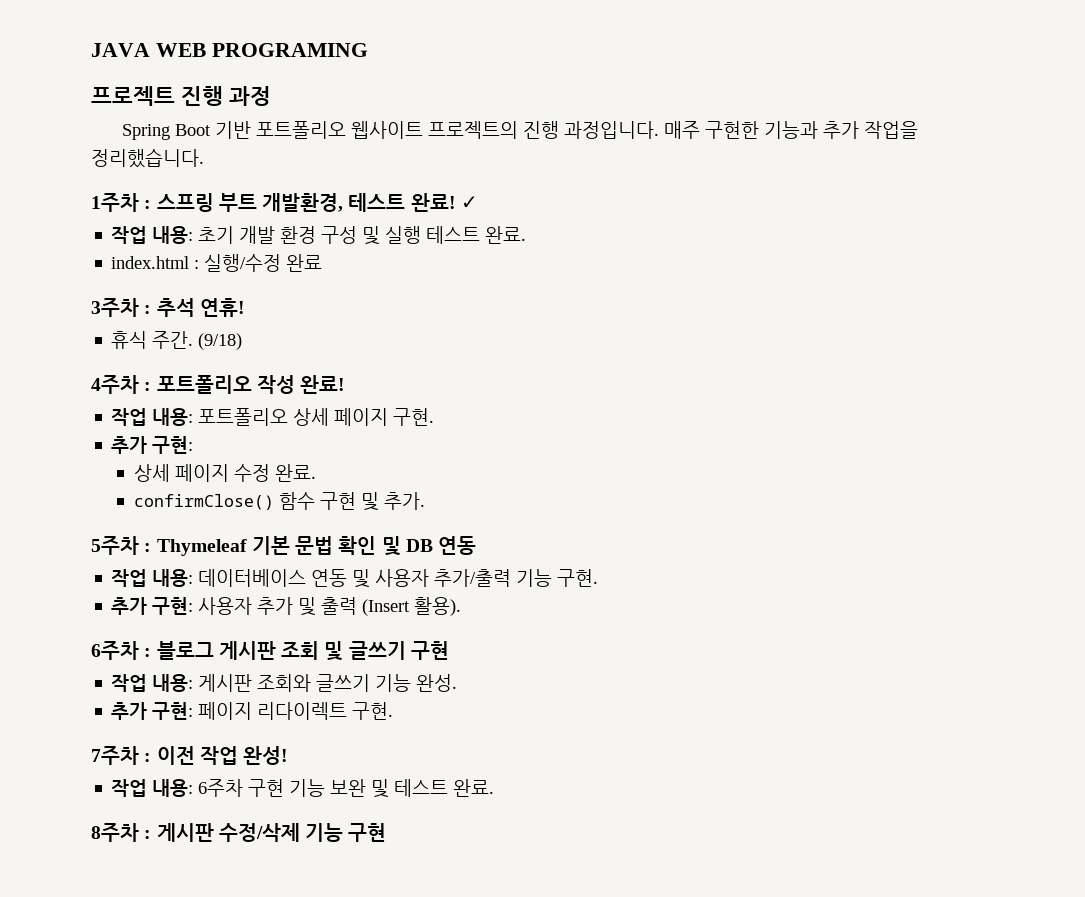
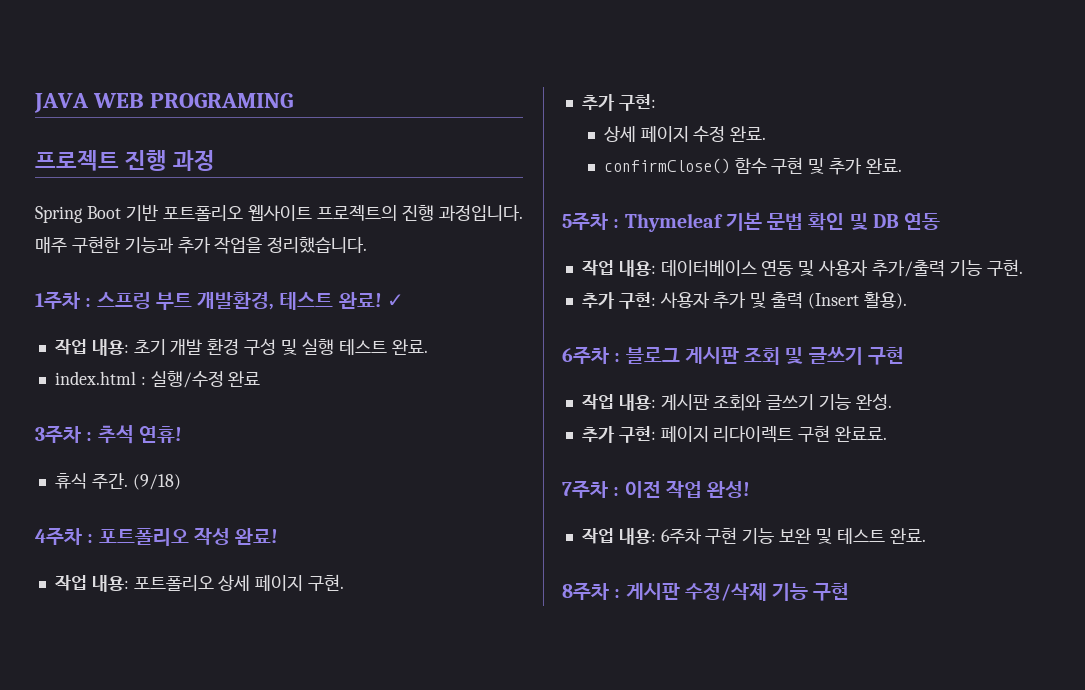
[383,492,425,510] 추가. -> [829,158,903,175] 추가 완료.
[352,702,394,720] 구현. -> [798,425,888,442] 구현 완료료.

